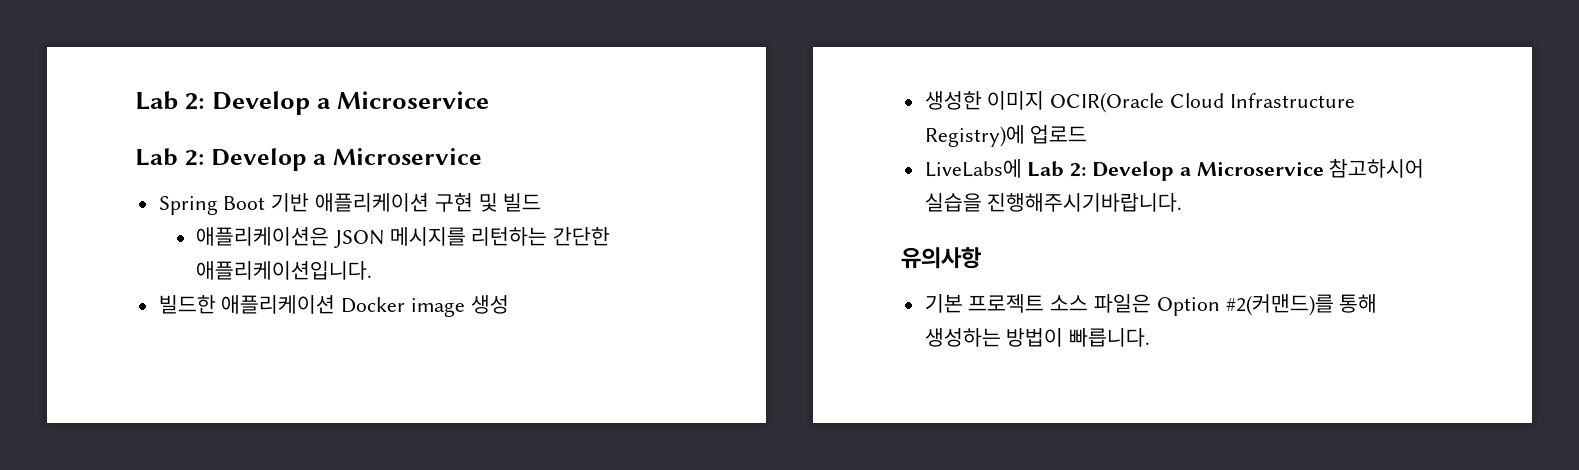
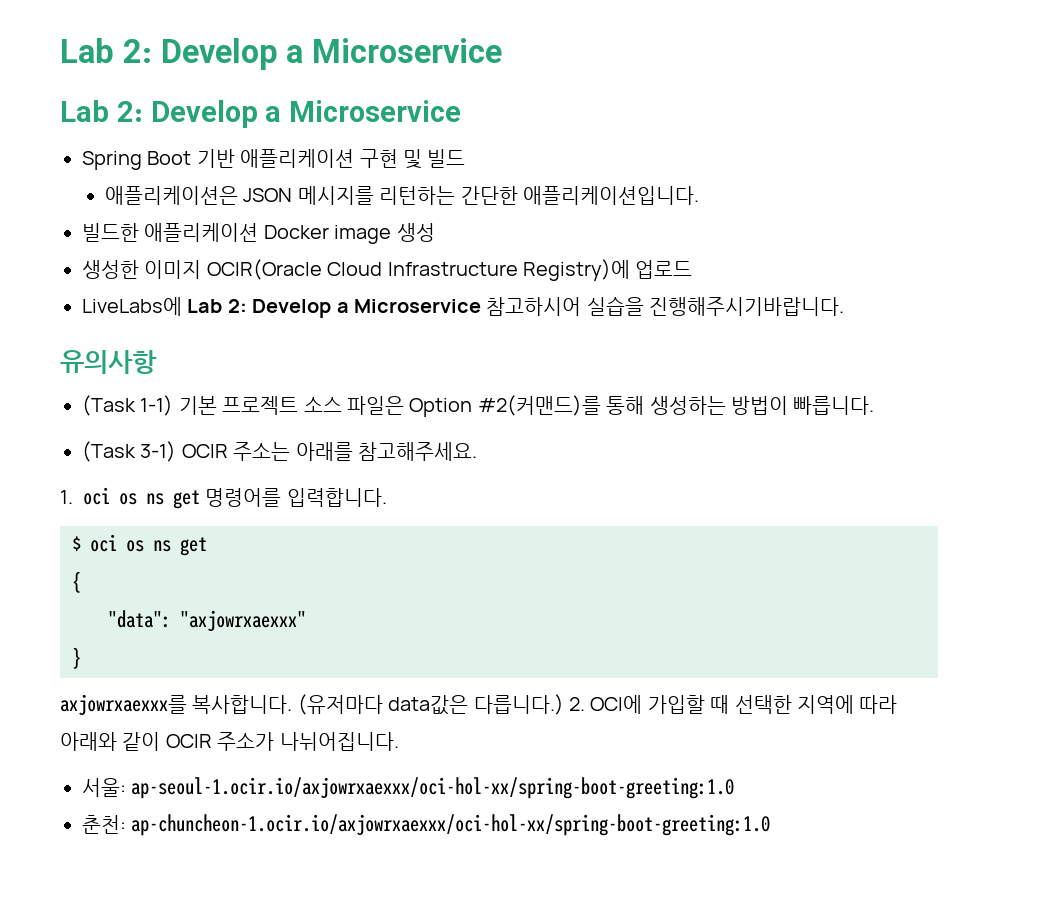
(981, 258) none -> [82,395,174,416] (Task 1-1)
(1151, 337) none -> [82,441,477,462] [60,487,387,509] [72,534,207,556] [72,571,81,593] [108,610,306,632] [72,647,81,669] [60,694,898,716] [60,732,399,751] [82,777,735,799] [82,814,771,836] // (Task 3-1) OCIR 주소는 아래를 참고해주세요. // 1. oci os ns get 명령어를 입력합니다. // $ oci os ns get // { // "data": "axjowrxaexxx" // } // axjowrxaexxx를 복사합니다. (유저마다 data값은 다릅니다.) 2. OCI에 가입할 때 선택한 지역에 따라 아래와 같이 OCIR 주소가 나뉘어집니다. // 서울: ap-seoul-1.ocir.io/axjowrxaexxx/oci-hol-xx/spring-boot-greeting:1.0 // 춘천: ap-chuncheon-1.ocir.io/axjowrxaexxx/oci-hol-xx/spring-boot-greeting:1.0

